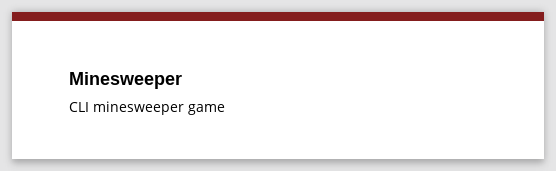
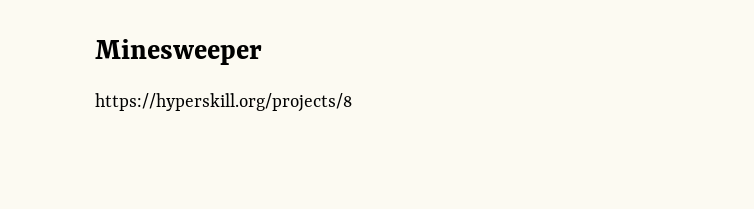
[69,101,225,115] CLI minesweeper game -> [95,93,352,112] https://hyperskill.org/projects/8

